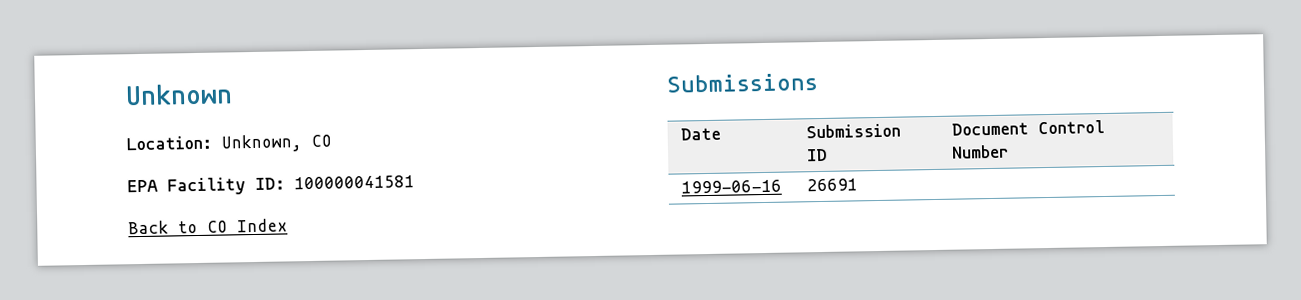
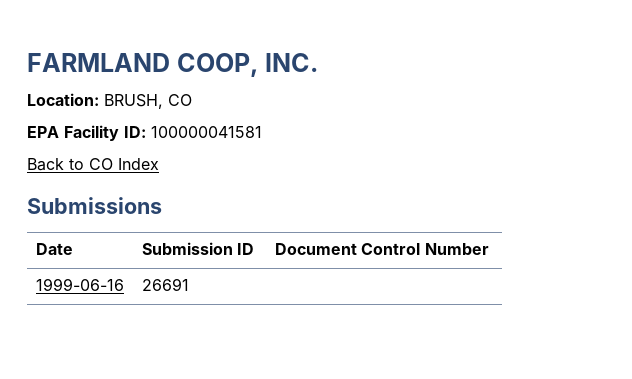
[125,83,233,106] Unknown -> [27,53,318,77] FARMLAND COOP, INC.
[221,134,302,153] Unknown, -> [104,94,163,109] BRUSH,

